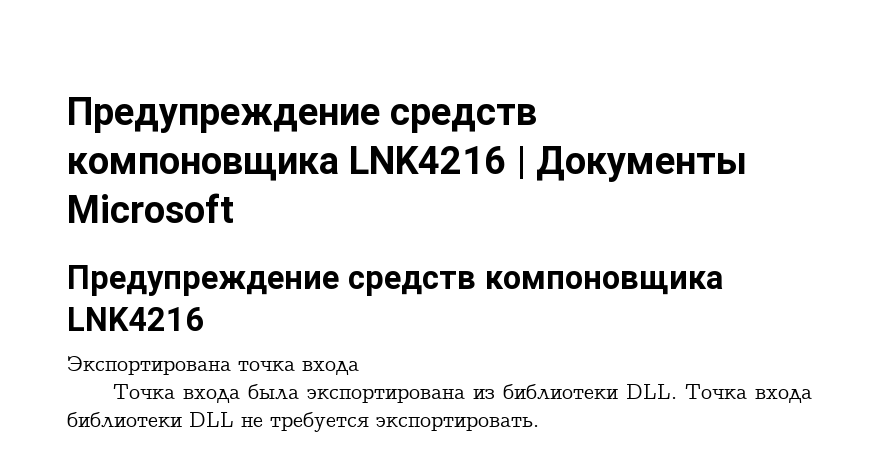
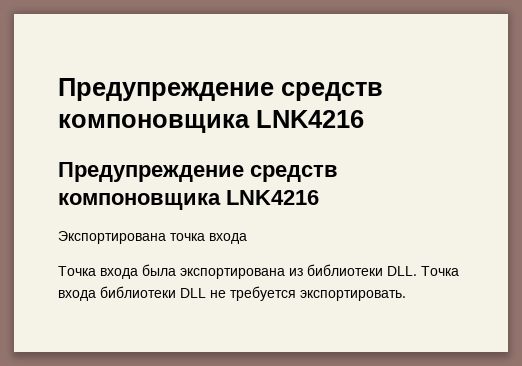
[67,97,538,133] [67,146,747,182] [67,193,234,223] Предупреждение средств компоновщика LNK4216 | Документы Microsoft -> [58,78,383,101] [58,110,364,133] Предупреждение средств компоновщика LNK4216

